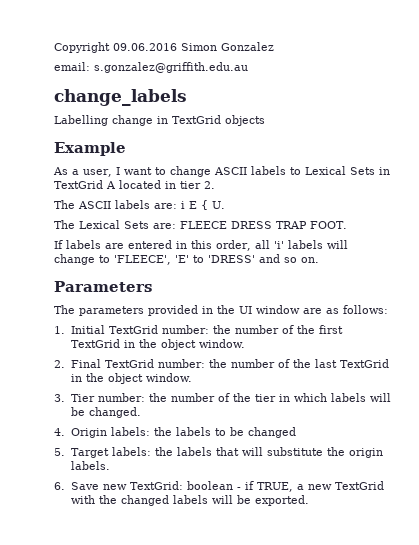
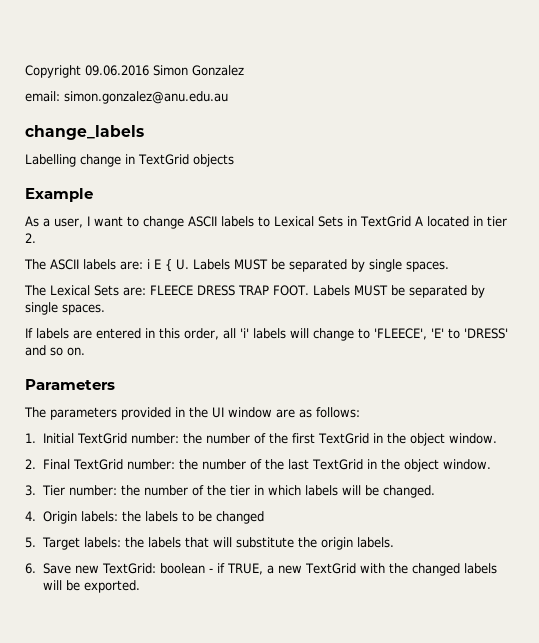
[94,62,248,73] s.gonzalez@griffith.edu.au -> [64,91,228,104] simon.gonzalez@anu.edu.au
(225, 205) none -> [193,259,449,272] Labels MUST be separated by single spaces.
(347, 225) none -> [312,285,485,298] [25,302,105,315] Labels MUST be separated by single spaces.

